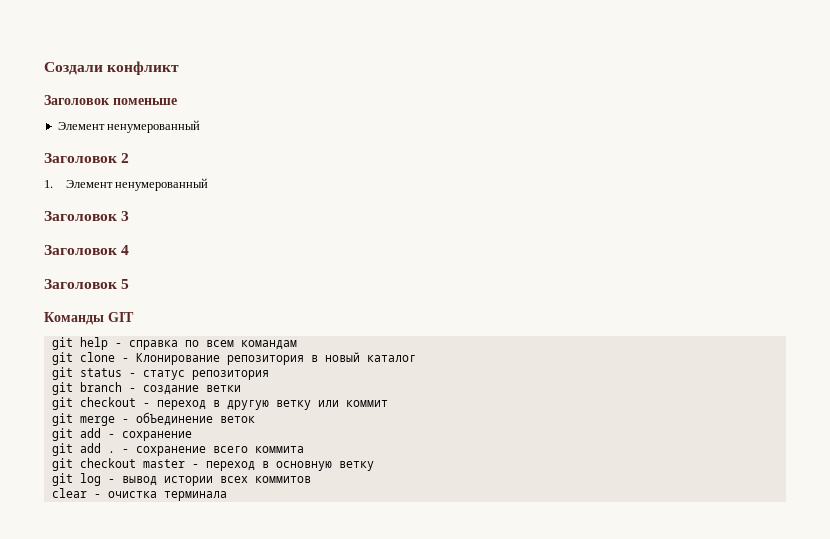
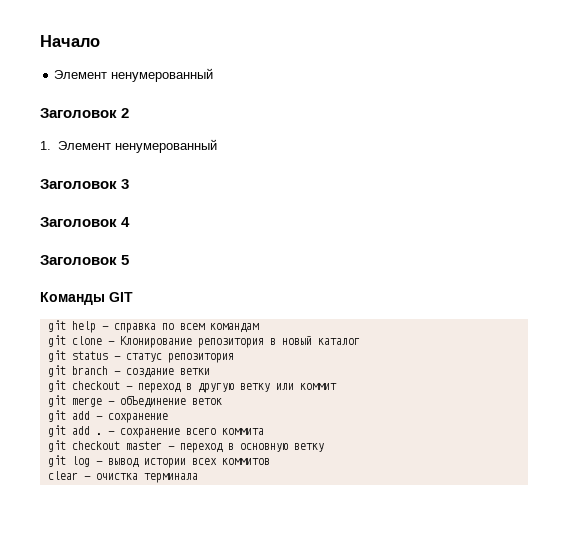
[44,61,180,75] [44,95,177,105] Создали конфликт // Заголовок поменьше -> [40,35,100,47] Начало

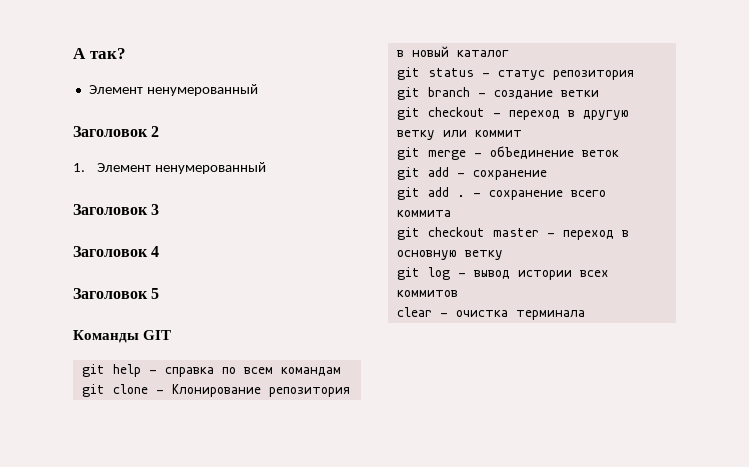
[40,35,100,47] Начало -> [73,48,126,59] А так?

